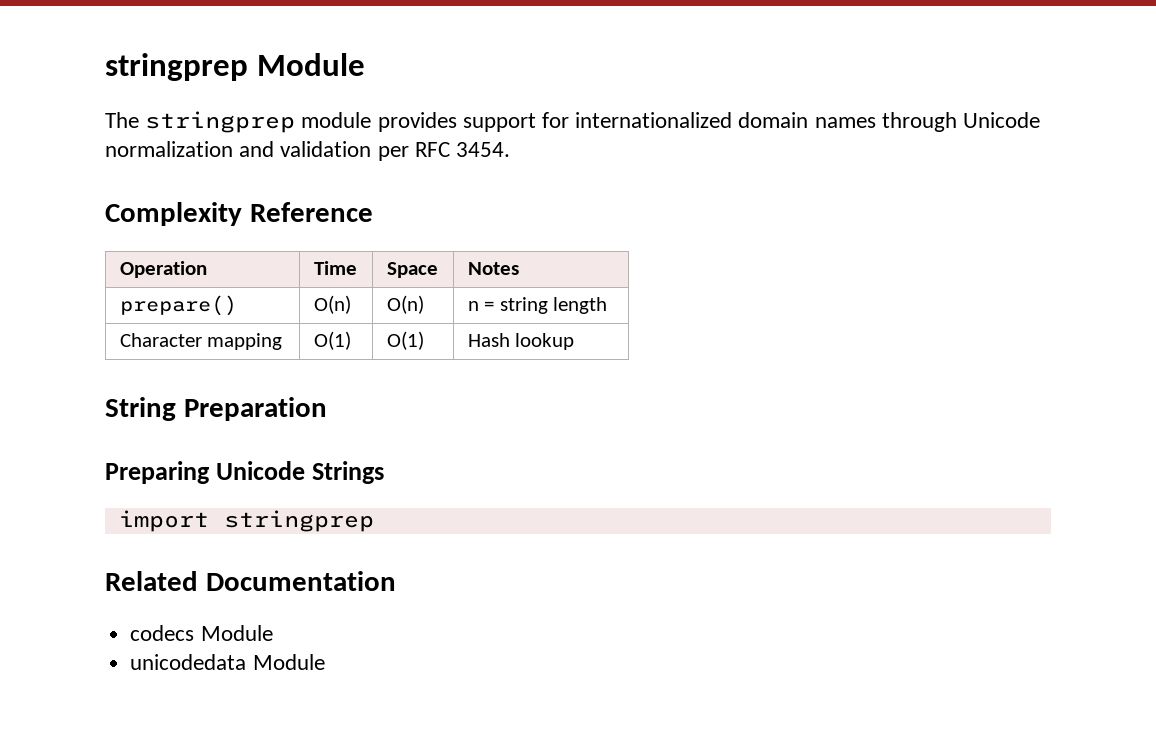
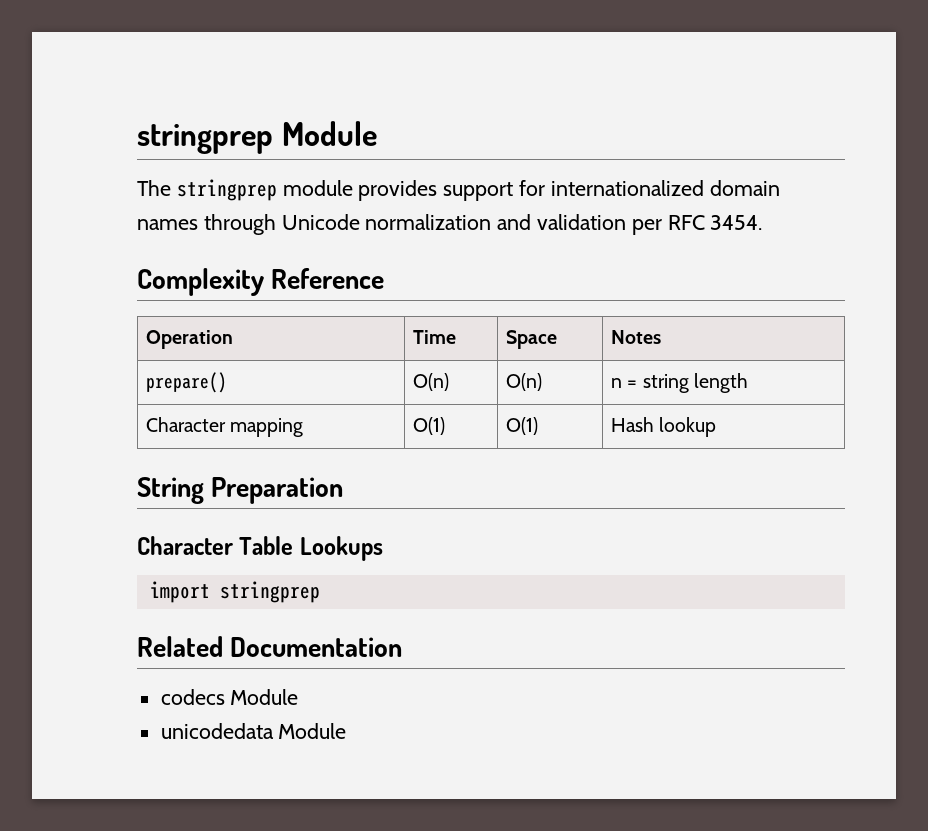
[105,461,385,484] Preparing Unicode Strings -> [137,536,383,561] Character Table Lookups

